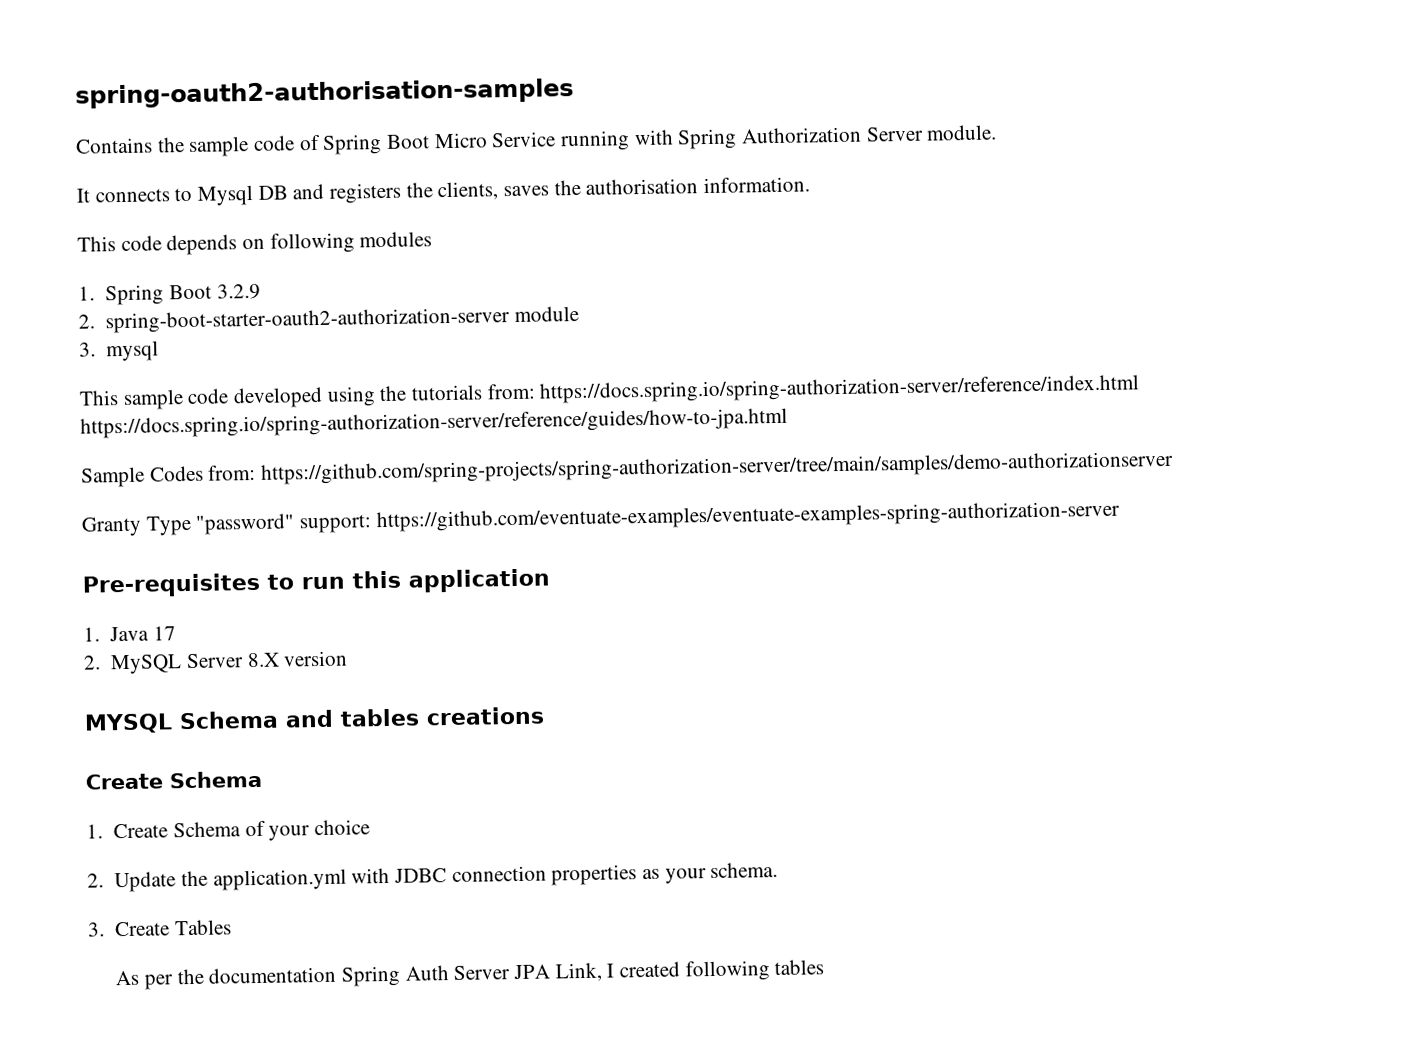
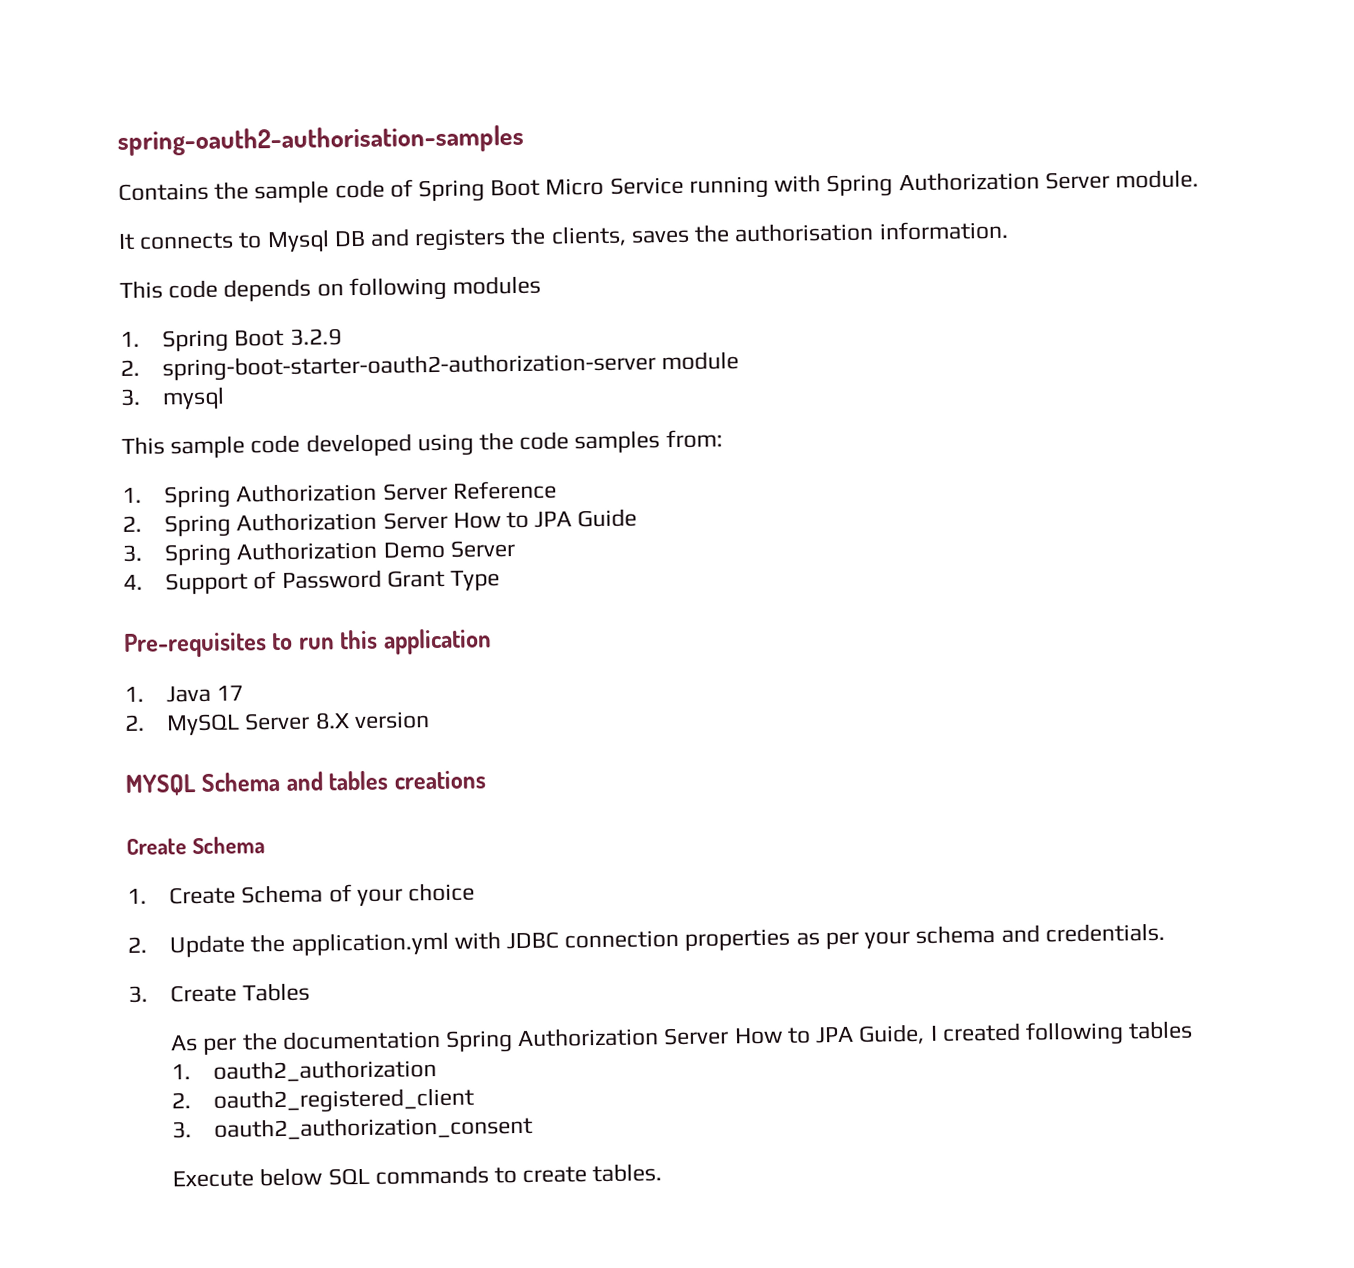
[411,374,1141,404] [80,407,788,439] [81,450,1175,488] [81,500,1120,537] tutorials from: https://docs.spring.io/spring-authorization-server/reference/index.html https://docs.spring.io/spring-authorization-server/reference/guides/how-to-jpa.html // Sample Codes from: https://github.com/spring-projects/spring-authorization-server/tree/main/samples/demo-authorizationserver // Granty Type "password" support: https://github.com/eventuate-examples/eventuate-examples-spring-authorization-server -> [519,429,723,454] [122,480,557,509] [122,508,638,538] [122,540,516,567] [123,569,501,595] code samples from: // 1. Spring Authorization Server Reference // 2. Spring Authorization Server How to JPA Guide // 3. Spring Authorization Demo Server // 4. Support of Password Grant Type
[664,861,779,884] your schema. -> [824,922,1165,950] per your schema and credentials.
[404,959,825,982] Auth Server JPA Link, I created following tables -> [517,1020,1194,1048] [171,1059,438,1083] [171,1087,475,1114] [172,1115,534,1141] [172,1163,663,1188] Authorization Server How to JPA Guide, I created following tables // 1. oauth2_authorization // 2. oauth2_registered_client // 3. oauth2_authorization_consent // Execute below SQL commands to create tables.

